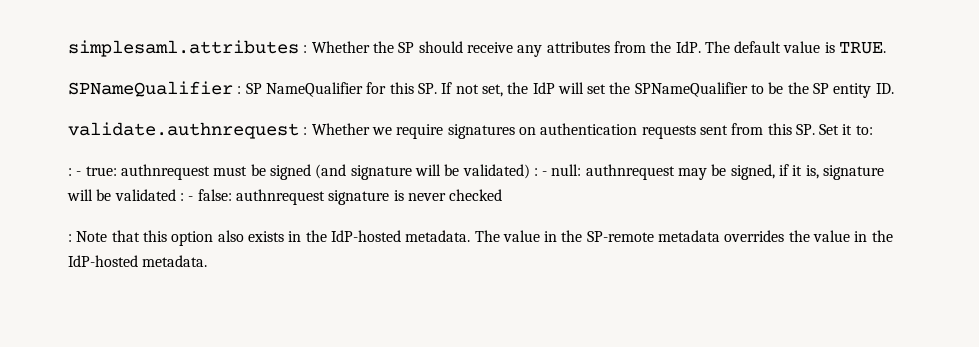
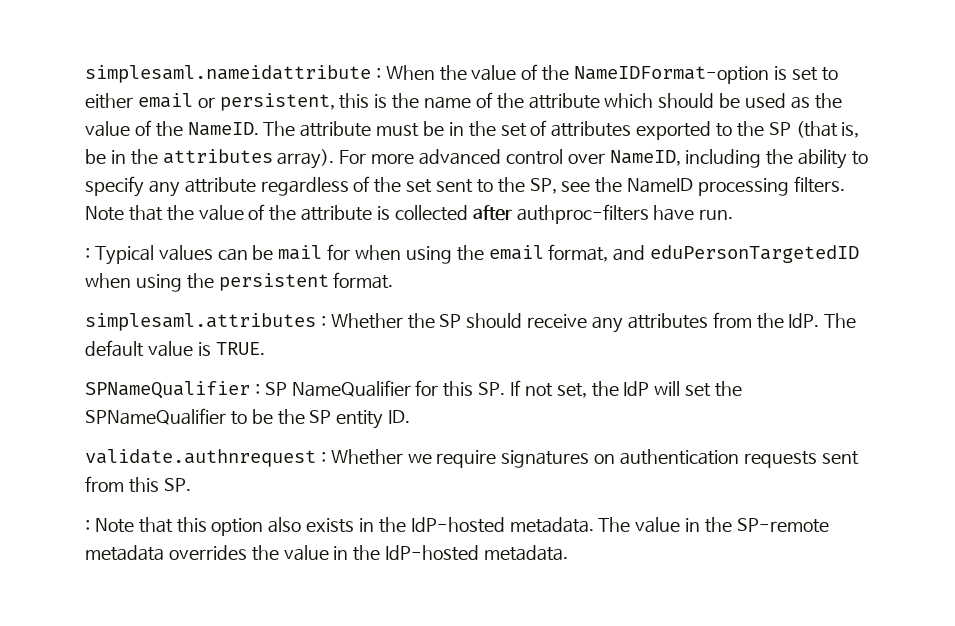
(68, 48) none -> [85,64,838,84] [85,92,842,111] [85,120,860,140] [85,149,869,169] [85,176,845,197] [85,204,734,224] [85,244,860,265] [85,272,394,292] simplesaml.nameidattribute : When the value of the NameIDFormat-option is set to either email or persistent, this is the name of the attribute which should be used as the value of the NameID. The attribute must be in the set of attributes exported to the SP (that is, be in the attributes array). For more advanced control over NameID, including the ability to specify any attribute regardless of the set sent to the SP, see the NameID processing filters. Note that the value of the attribute is collected after authproc-filters have run. // : Typical values can be mail for when using the email format, and eduPersonTargetedID when using the persistent format. //
[819,124,873,135] [68,164,885,180] [67,189,503,205] Set it to: // : - true: authnrequest must be signed (and signature will be validated) : - null: authnrequest may be signed, if it is, signature will be validated : - false: authnrequest signature is never checked -> (191, 485) none

